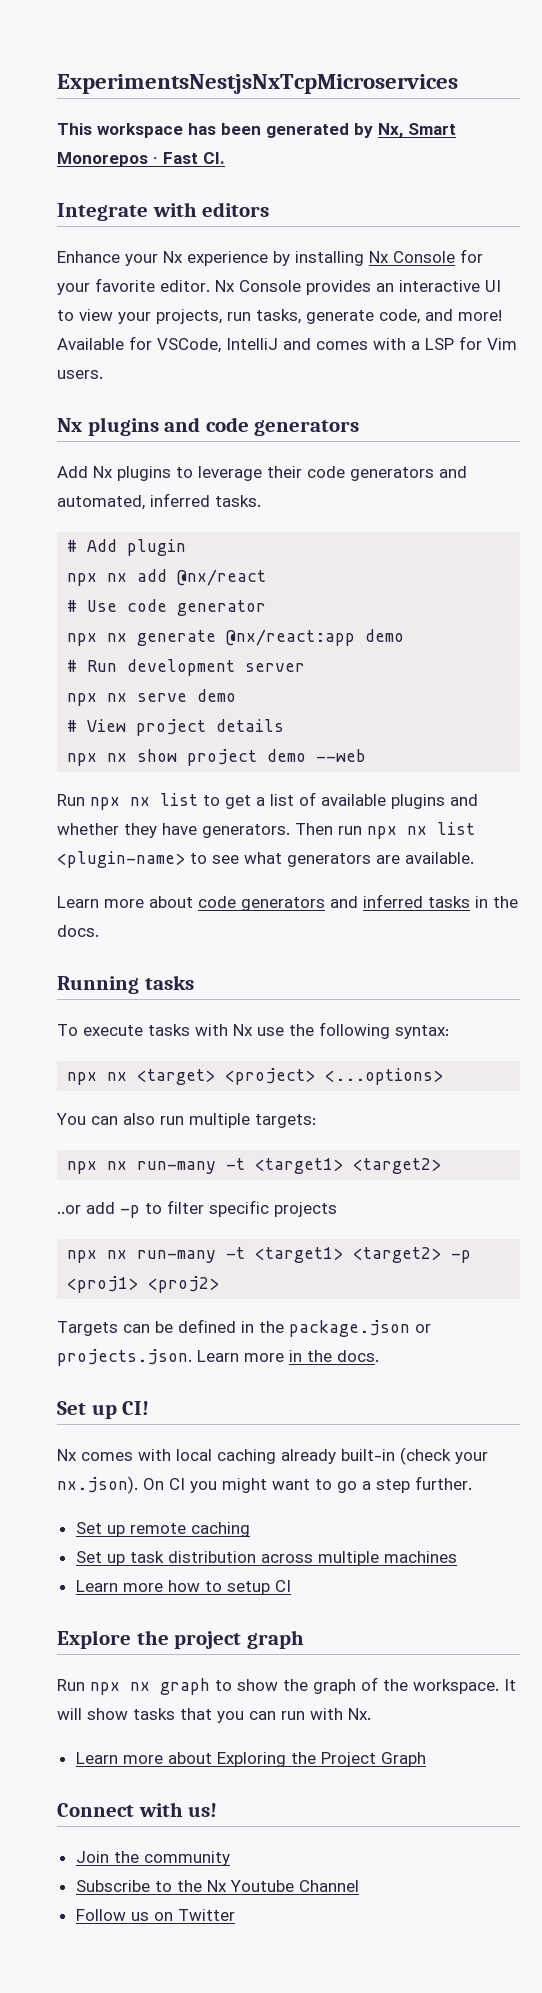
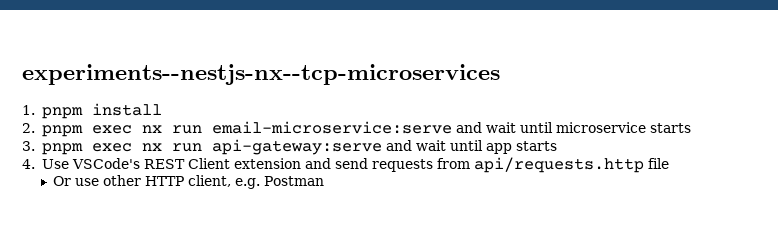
[57,74,458,94] [57,123,456,138] [57,152,225,167] [57,202,270,221] [57,249,483,266] [57,278,501,295] [57,309,502,324] [57,336,517,353] [57,370,103,379] [57,417,360,436] [57,466,467,481] [57,493,261,510] [67,539,187,556] [67,569,267,586] [67,599,267,616] [67,629,405,646] [67,659,306,676] [67,689,237,706] [67,719,285,736] [67,749,367,766] [57,792,478,810] [57,822,475,839] [57,851,474,868] [57,894,518,911] [57,925,99,937] [57,975,194,994] [57,1022,449,1039] [67,1068,444,1085] [56,1113,316,1128] [67,1158,442,1174] [57,1200,337,1218] [67,1247,472,1263] [67,1276,220,1293] [57,1319,431,1337] [57,1349,379,1366] [57,1401,150,1419] [57,1447,488,1465] [57,1476,472,1494] [75,1522,250,1537] [75,1551,457,1566] [75,1580,291,1595] [57,1630,304,1649] [57,1677,516,1695] [57,1708,371,1723] [75,1752,426,1767] [57,1802,218,1817] [75,1851,230,1866] [75,1880,359,1892] [75,1909,235,1921] ExperimentsNestjsNxTcpMicroservices // This workspace has been generated by Nx, Smart Monorepos · Fast CI. // Integrate with editors // Enhance your Nx experience by installing Nx Console for your favorite editor. Nx Console provides an interactive UI to view your projects, run tasks, generate code, and more! Available for VSCode, IntelliJ and comes with a LSP for Vim users. // Nx plugins and code generators // Add Nx plugins to leverage their code generators and automated, inferred tasks. // # Add plugin // npx nx add @nx/react // # Use code generator // npx nx generate @nx/react:app demo // # Run development server // npx nx serve demo // # View project details // npx nx show project demo --web // Run npx nx list to get a list of available plugins and whether they have generators. Then run npx nx list <plugin-name> to see what generators are available. // Learn more about code generators and inferred tasks in the docs. // Running tasks // To execute tasks with Nx use the following syntax: // npx nx <target> <project> <...options> // You can also run multiple targets: // npx nx run-many -t <target1> <target2> // ..or add -p to filter specific projects // npx nx run-many -t <target1> <target2> -p <proj1> <proj2> // Targets can be defined in the package.json or projects.json. Learn more in the docs. // Set up CI! // Nx comes with local caching already built-in (check your nx.json). On CI you might want to go a step further. // Set up remote caching // Set up task distribution across multiple machines // Learn more how to setup CI // Explore the project graph // Run npx nx graph to show the graph of the workspace. It will show tasks that you can run with Nx. // Learn more about Exploring the Project Graph // Connect with us! // Join the community // Subscribe to the Nx Youtube Channel // Follow us on Twitter -> [22,64,500,85] [22,103,162,119] [22,121,691,137] [22,139,557,155] [22,157,669,173] [52,175,324,189] experiments--nestjs-nx--tcp-microservices // 1. pnpm install // 2. pnpm exec nx run email-microservice:serve and wait until microservice starts // 3. pnpm exec nx run api-gateway:serve and wait until app starts // 4. Use VSCode's REST Client extension and send requests from api/requests.http file // Or use other HTTP client, e.g. Postman

